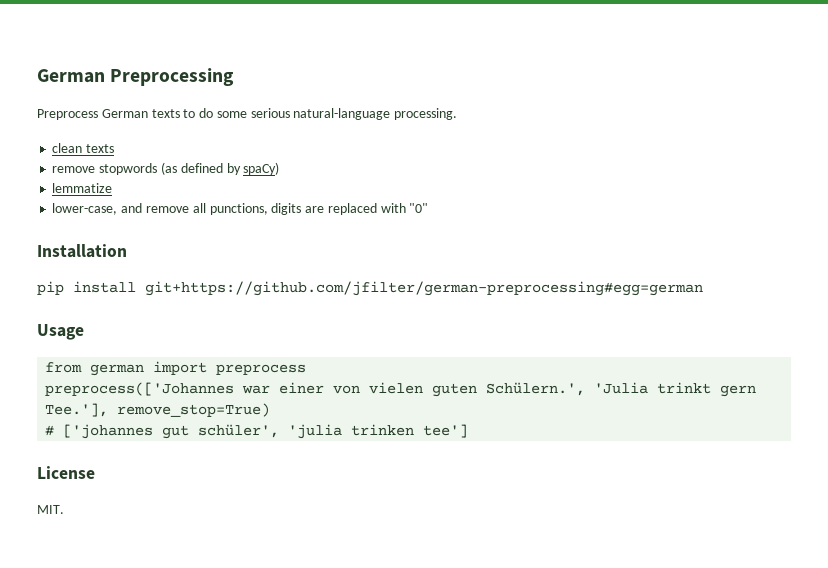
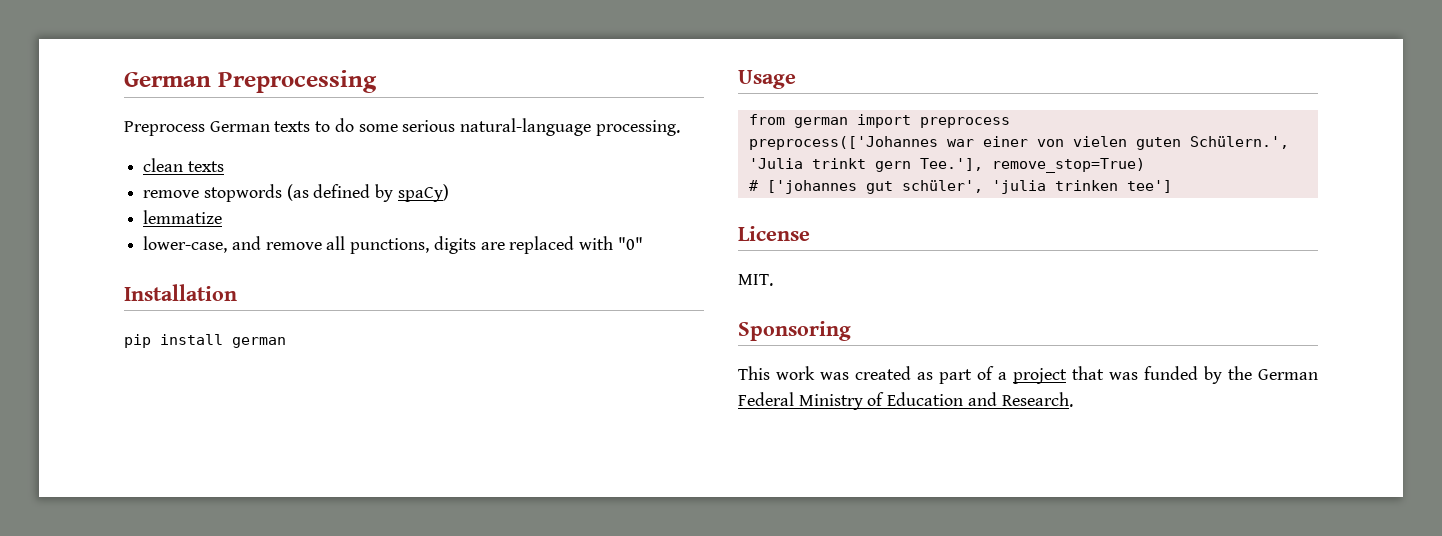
[145,281,703,296] git+https://github.com/jfilter/german-preprocessing#egg=german -> [232,337,286,348] german
(64, 509) none -> [738,321,851,341] [738,366,1318,384] [738,392,1073,410] // Sponsoring // This work was created as part of a project that was funded by the German Federal Ministry of Education and Research.

